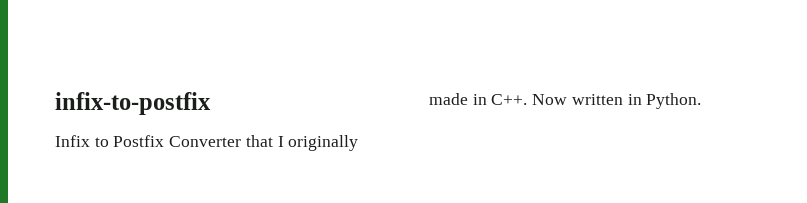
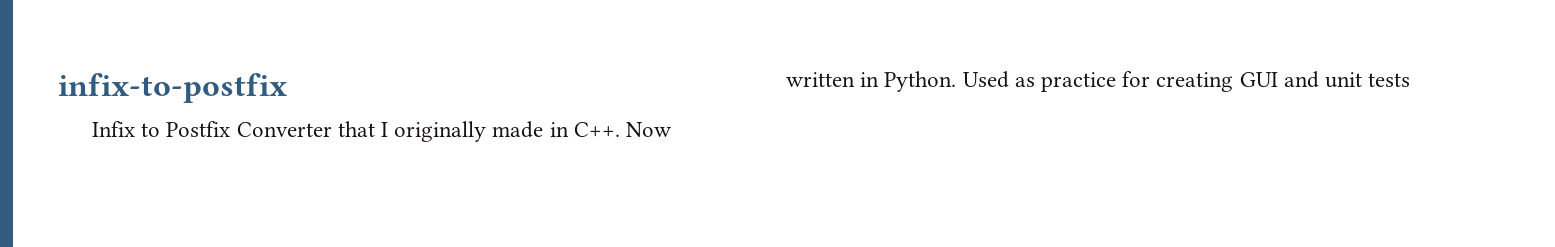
(702, 101) none -> [962,71,1411,92] Used as practice for creating GUI and unit tests

